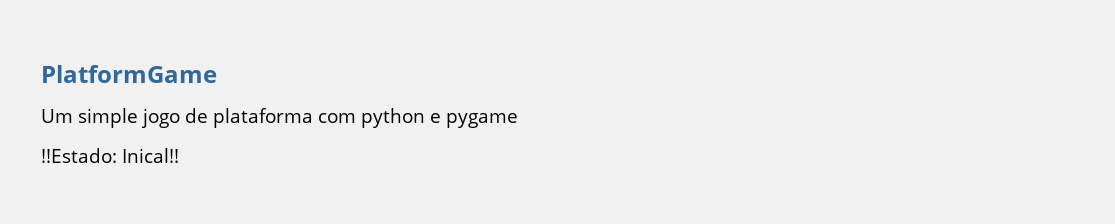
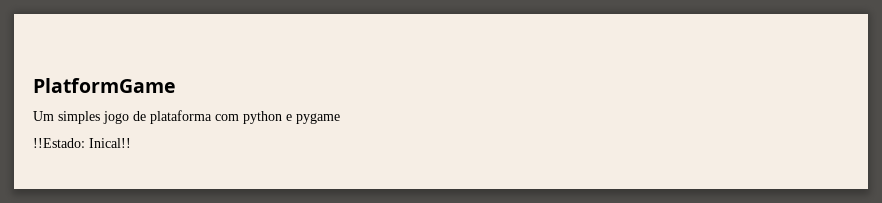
[78,108,138,128] simple -> [58,111,100,124] simples

